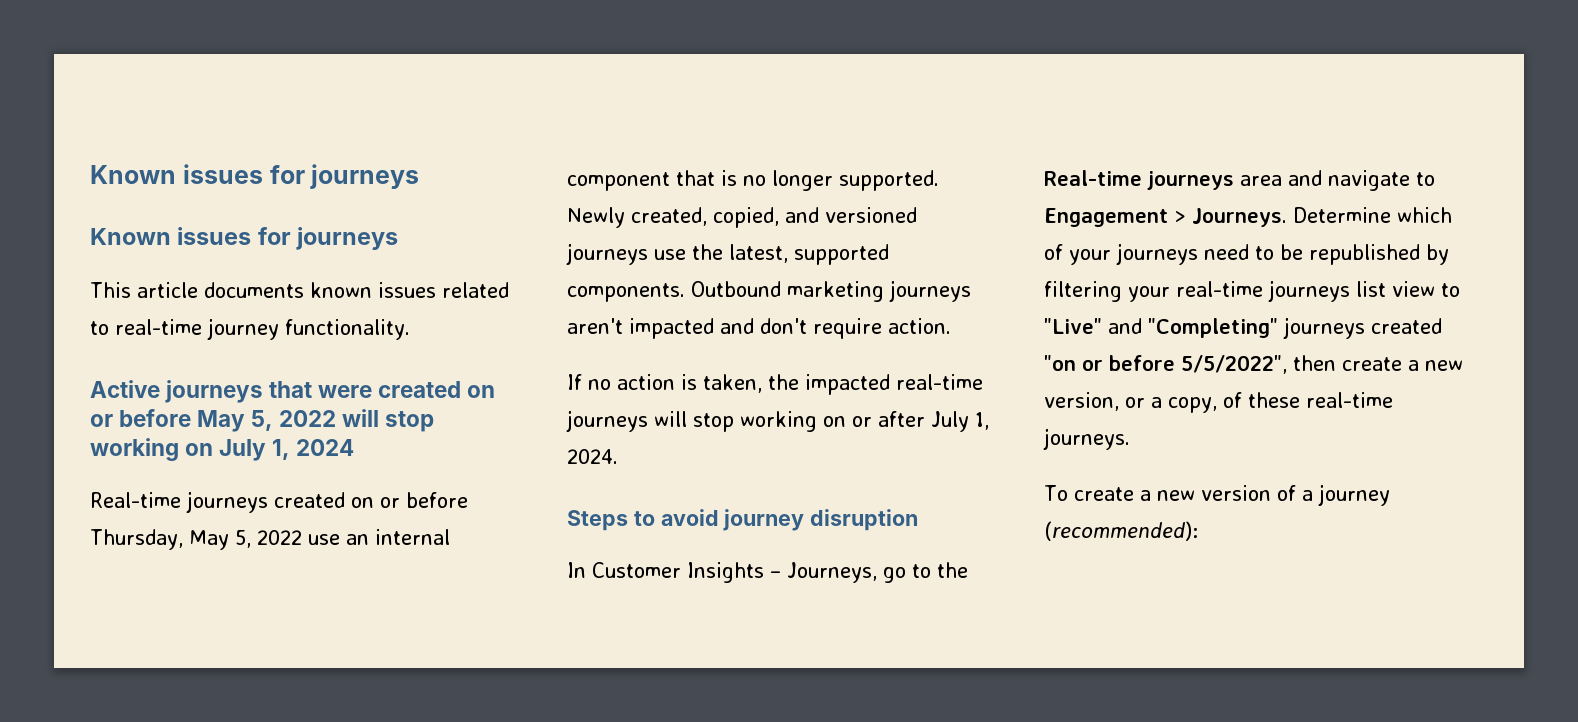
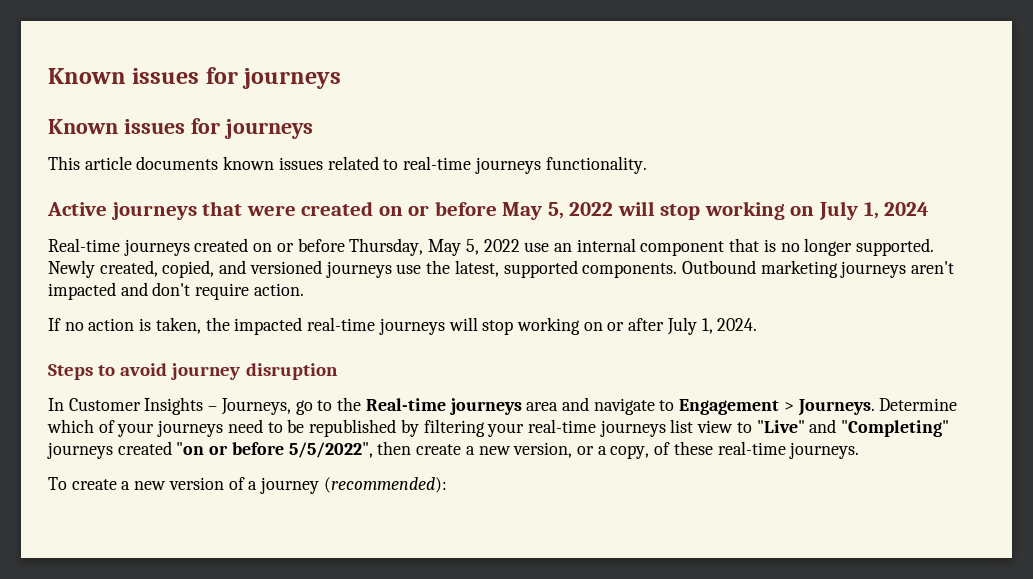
[207,318,279,340] journey -> [474,157,541,174] journeys

